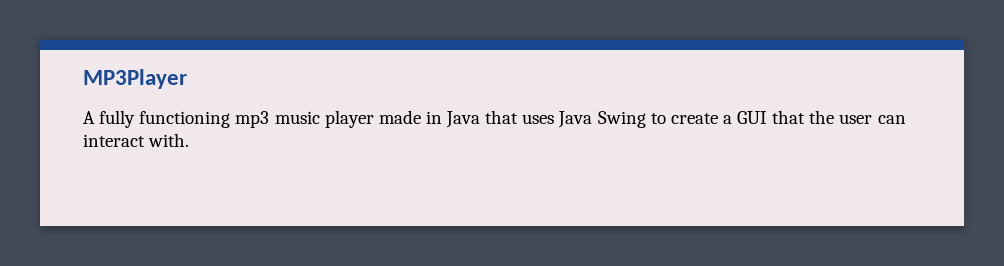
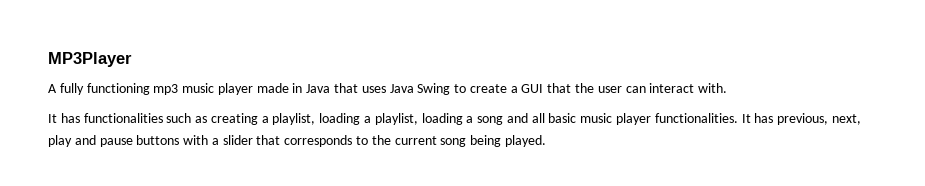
(190, 140) none -> [48,113,861,125] [48,135,546,147] // It has functionalities such as creating a playlist, loading a playlist, loading a song and all basic music player functionalities. It has previous, next, play and pause buttons with a slider that corresponds to the current song being played.

